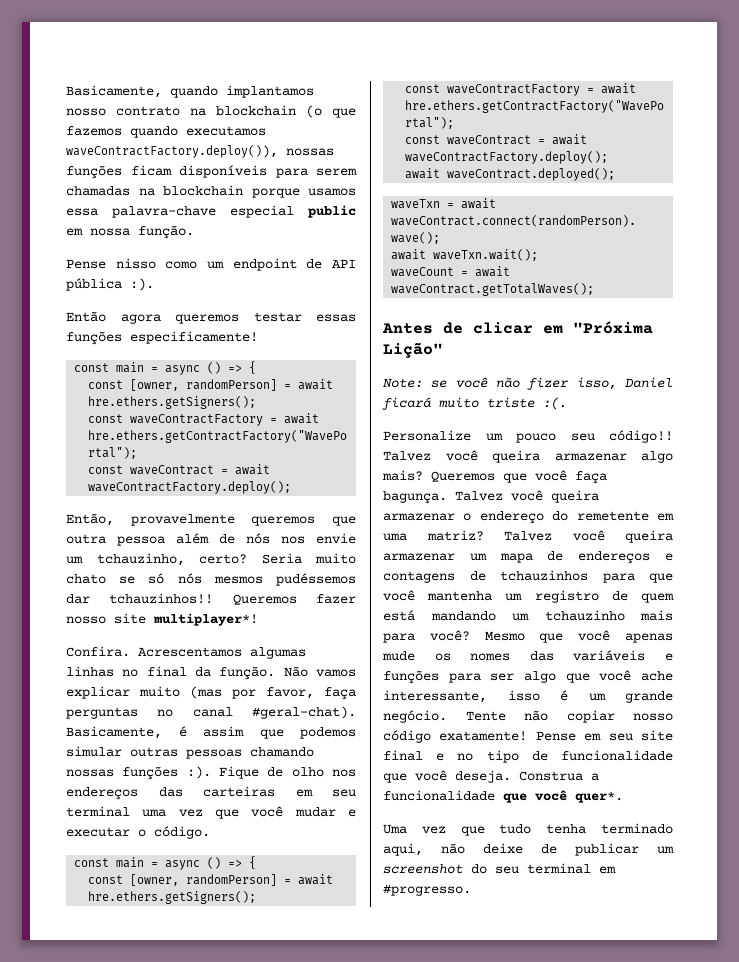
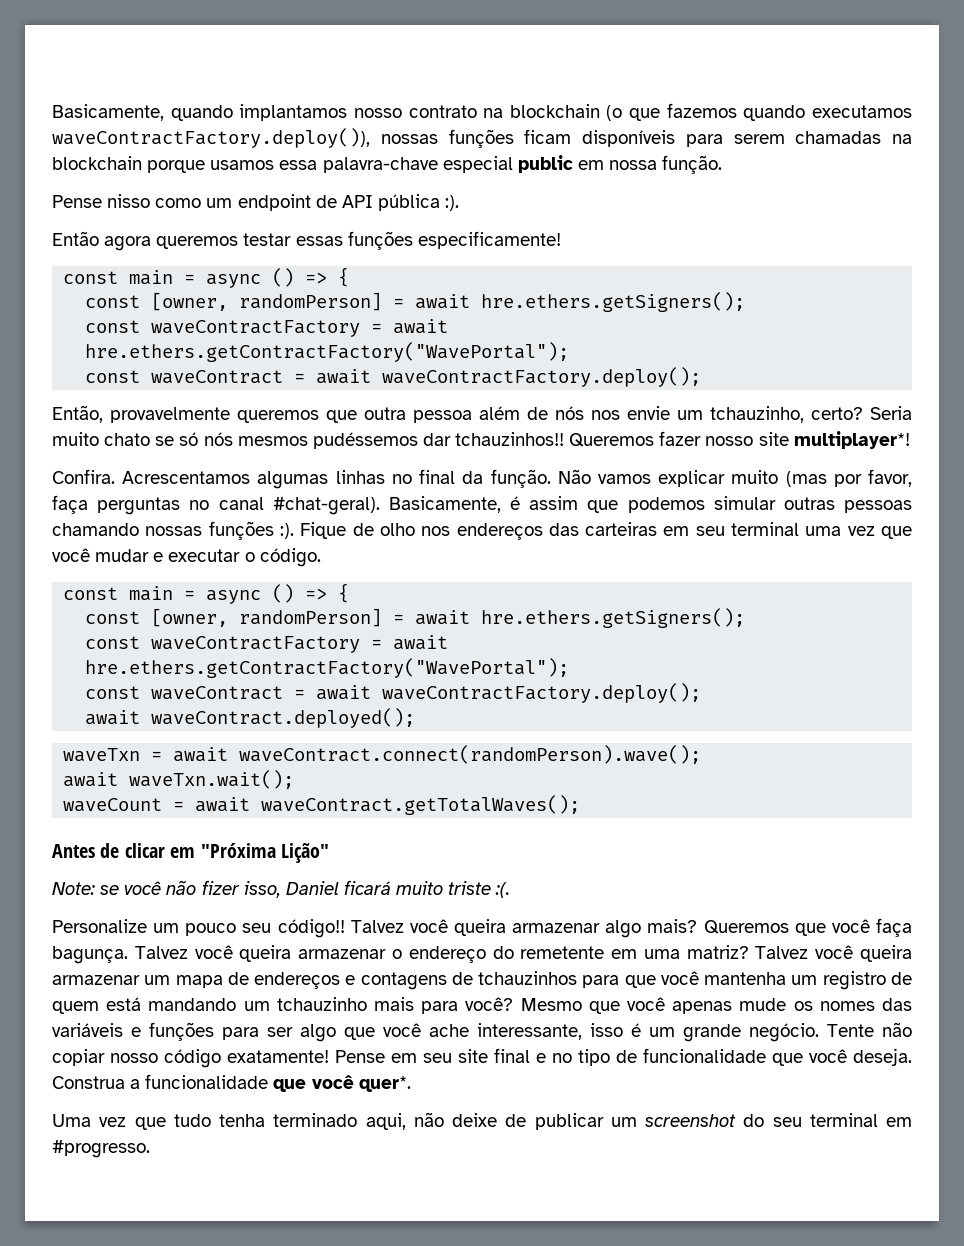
[252,706,356,719] #geral-chat). -> [272,497,380,515] #chat-geral).

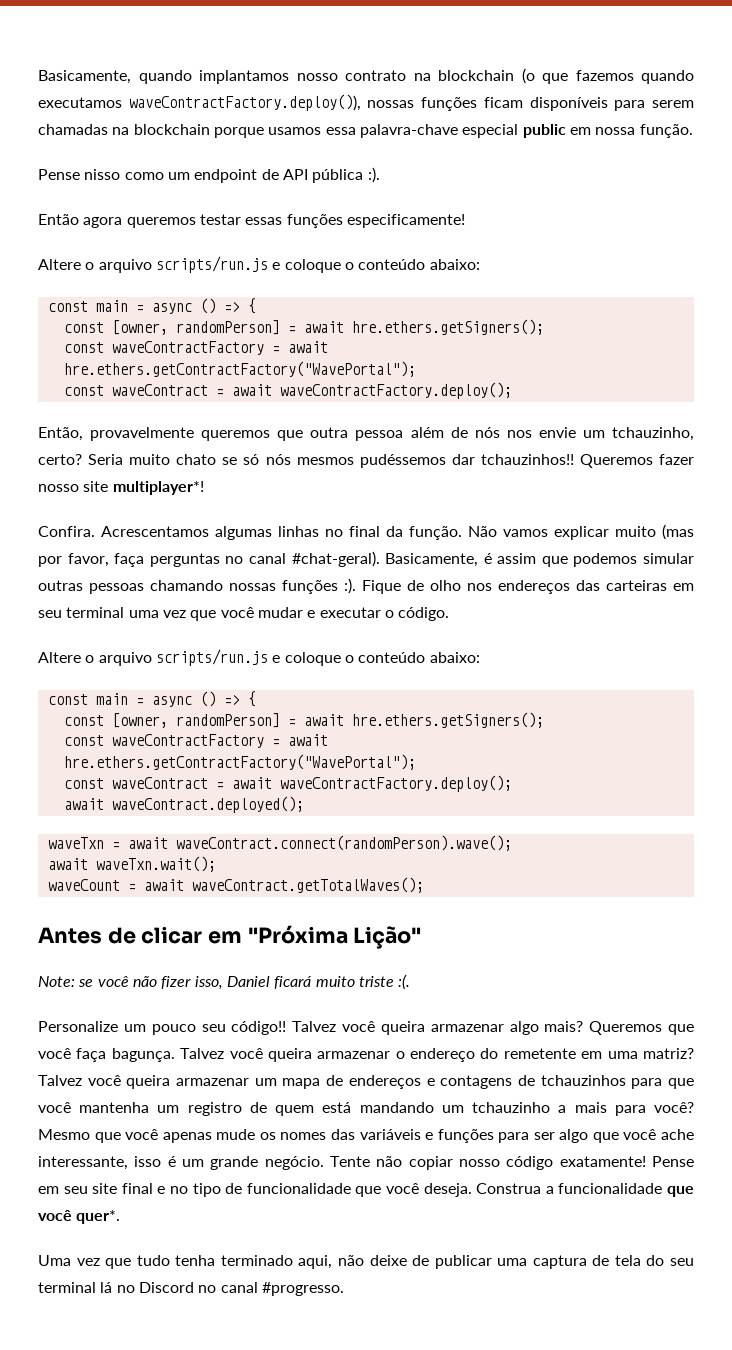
(561, 240) none -> [38,256,480,273] // Altere o arquivo scripts/run.js e coloque o conteúdo abaixo:
(321, 557) none -> [38,649,480,666] // Altere o arquivo scripts/run.js e coloque o conteúdo abaixo:
(367, 1004) none -> [558,1105,567,1113] a
[610,1113,912,1127] um screenshot do seu terminal em -> [497,1255,694,1269] [38,1282,258,1293] uma captura de tela do seu terminal lá no Discord no canal

